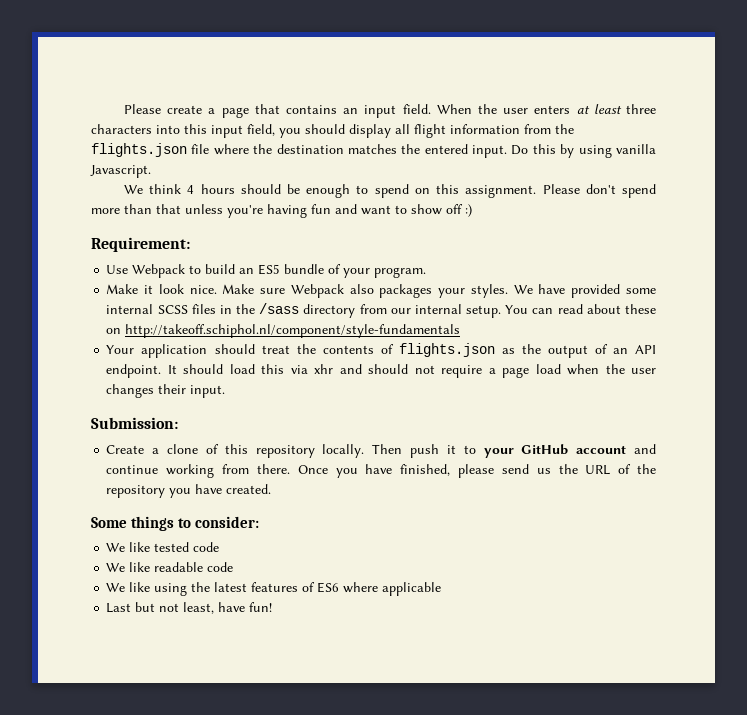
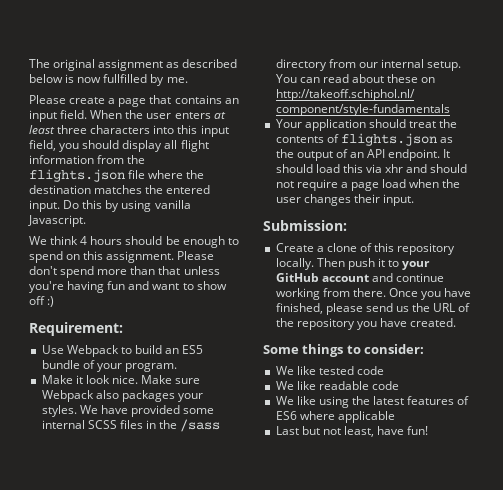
(123, 109) none -> [29,59,238,71] [29,74,188,86] The original assignment as described below is now fullfilled by me. //

